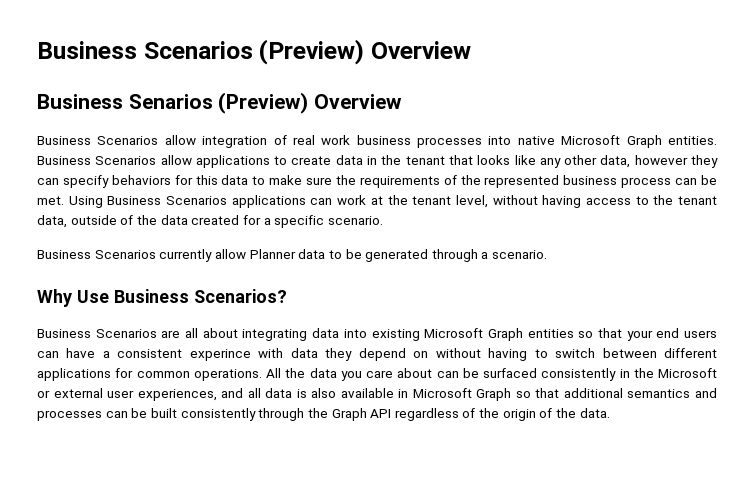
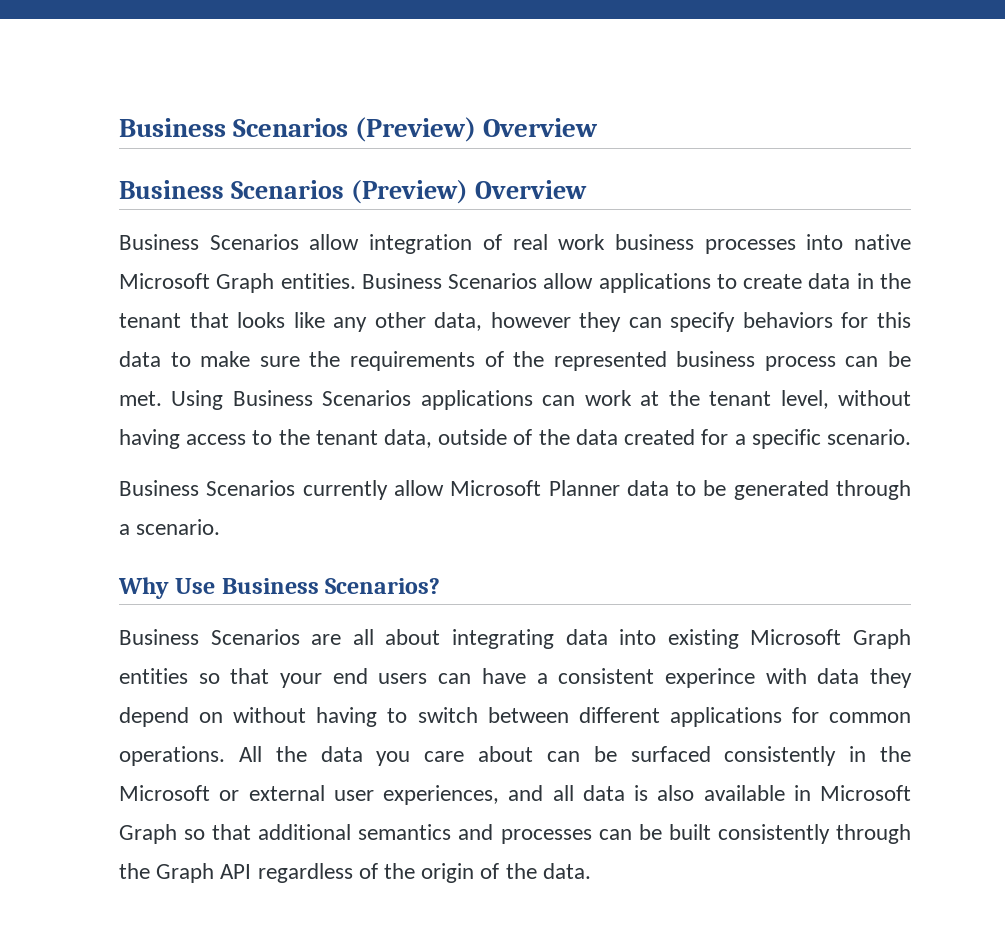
[37,39,471,65] [37,94,213,109] Business Scenarios (Preview) Overview // Business Senarios -> [119,117,599,142] [119,180,344,199] Business Scenarios (Preview) Overview // Business Scenarios
(246, 254) none -> [450,480,542,496] Microsoft

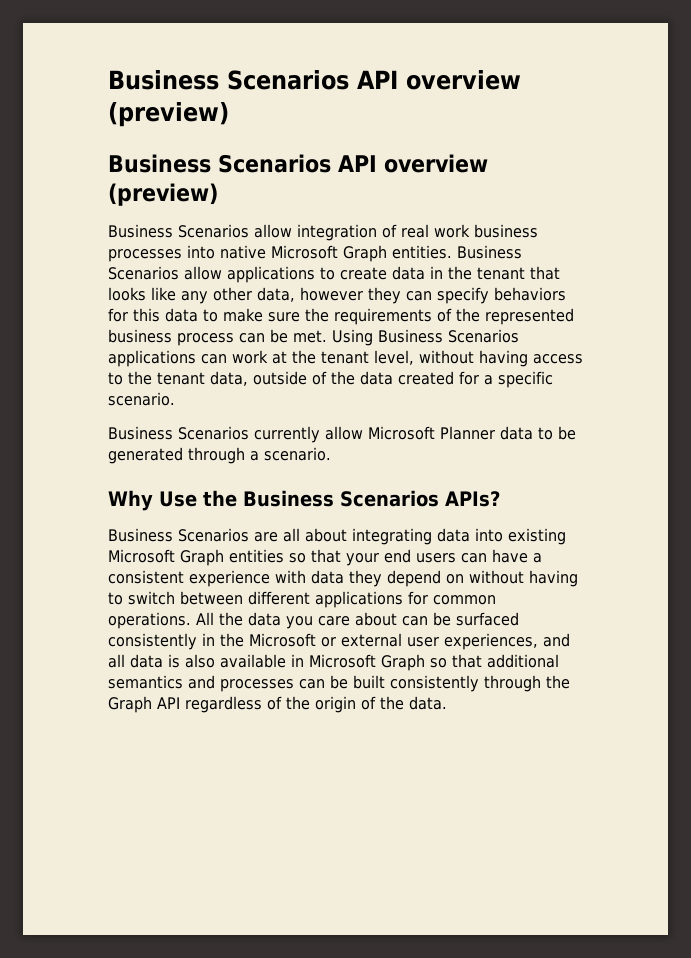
[119,117,599,142] [119,180,587,204] Business Scenarios (Preview) Overview // Business Scenarios (Preview) Overview -> [108,70,521,90] [108,102,229,127] [108,154,488,173] [108,183,218,206] Business Scenarios API overview (preview) // Business Scenarios API overview (preview)
[221,578,441,594] Business Scenarios? -> [203,490,500,507] the Business Scenarios APIs?
[664,668,755,688] experince -> [189,570,270,587] experience

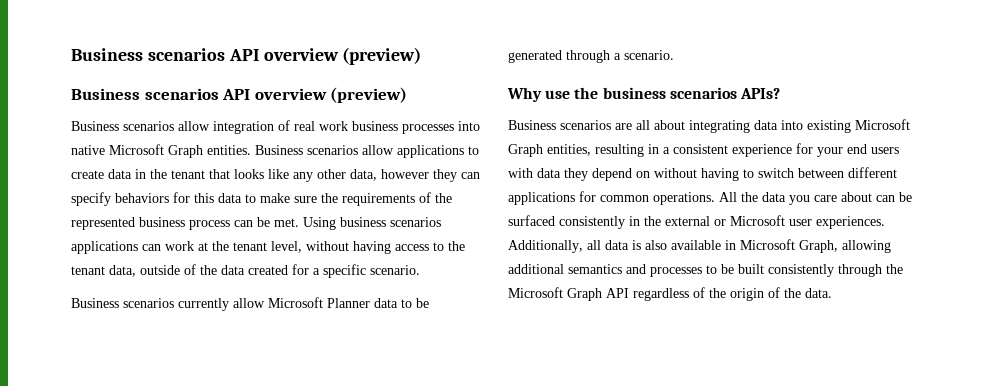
[108,70,521,90] [108,102,229,127] [108,154,488,173] [108,183,218,206] [108,224,249,238] Business Scenarios API overview (preview) // Business Scenarios API overview (preview) // Business Scenarios -> [71,47,422,65] [71,87,408,103] [71,121,174,131] Business scenarios API overview (preview) // Business scenarios API overview (preview) // Business scenarios
[108,266,179,280] Scenarios -> [307,145,358,155] scenarios
[378,329,519,343] Business Scenarios -> [340,217,441,227] business scenarios
[178,426,249,440] Scenarios -> [123,298,174,308] scenarios
[159,490,439,507] Use the Business Scenarios -> [545,87,737,99] use the business scenarios
[178,528,249,542] Scenarios -> [560,120,611,130] scenarios
[229,549,542,566] [108,570,270,587] entities so that your end users can have a consistent experience -> [547,143,899,157] entities, resulting in a consistent experience for your end users
[249,633,570,650] Microsoft or external user experiences, and -> [665,215,885,229] [508,240,583,253] external or Microsoft user experiences. Additionally,
[381,654,482,671] Graph so that -> [799,240,891,253] Graph, allowing
[299,679,325,689] can -> [706,265,717,274] to
(570, 682) none -> [508,287,563,298] Microsoft

